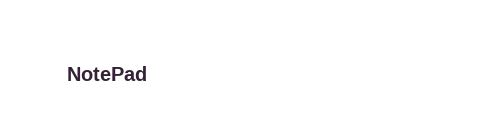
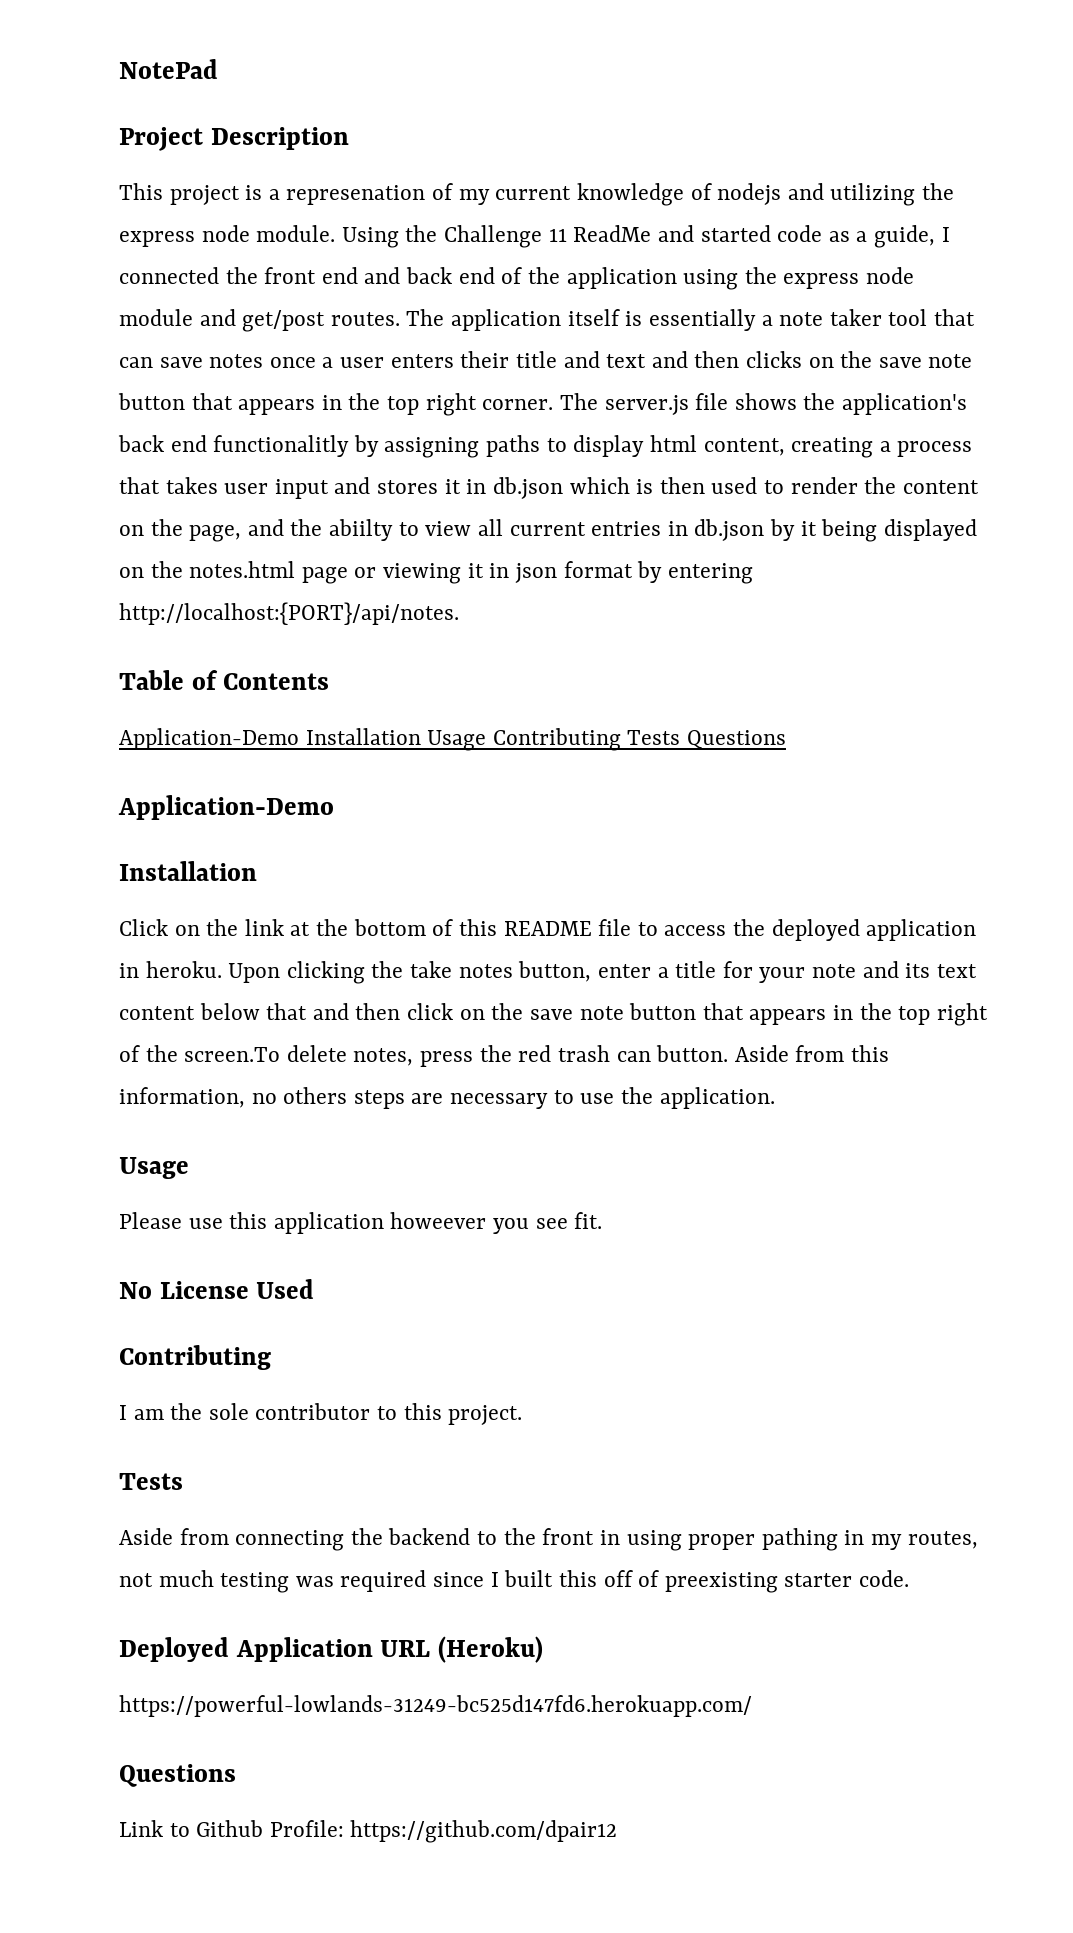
(147, 73) none -> [119,127,349,151] [119,183,954,206] [119,225,950,248] [119,267,914,290] [119,309,975,332] [119,351,973,368] [118,393,967,416] [118,435,973,458] [119,477,979,499] [119,519,977,542] [119,561,753,584] [119,602,459,625] [119,670,330,690] [119,728,787,751] [118,795,334,820] [119,861,257,881] [119,919,977,941] [119,961,977,984] [119,1003,988,1026] [119,1045,889,1067] [119,1087,775,1109] [119,1157,189,1179] [119,1212,603,1234] [119,1279,315,1299] [119,1345,271,1370] [119,1403,523,1425] [119,1473,183,1490] [119,1528,978,1551] [119,1570,909,1593] [119,1636,544,1663] [119,1695,752,1717] [119,1764,236,1787] [119,1820,618,1843] // Project Description // This project is a represenation of my current knowledge of nodejs and utilizing the express node module. Using the Challenge 11 ReadMe and started code as a guide, I connected the front end and back end of the application using the express node module and get/post routes. The application itself is essentially a note taker tool that can save notes once a user enters their title and text and then clicks on the save note button that appears in the top right corner. The server.js file shows the application's back end functionalitly by assigning paths to display html content, creating a process that takes user input and stores it in db.json which is then used to render the content on the page, and the abiilty to view all current entries in db.json by it being displayed on the notes.html page or viewing it in json format by entering http://localhost:{PORT}/api/notes. // Table of Contents // Application-Demo Installation Usage Contributing Tests Questions // Application-Demo // Installation // Click on the link at the bottom of this README file to access the deployed application in heroku. Upon clicking the take notes button, enter a title for your note and its text content below that and then click on the save note button that appears in the top right of the screen.To delete notes, press the red trash can button. Aside from this information, no others steps are necessary to use the application. // Usage // Please use this application howeever you see fit. // No License Used // Contributing // I am the sole contributor to this project. // Tests // Aside from connecting the backend to the front in using proper pathing in my routes, not much testing was required since I built this off of preexisting starter code. // Deployed Application URL (Heroku) // https://powerful-lowlands-31249-bc525d147fd6.herokuapp.com/ // Questions // Link to Github Profile: https://github.com/dpair12

